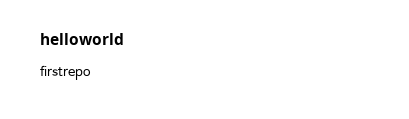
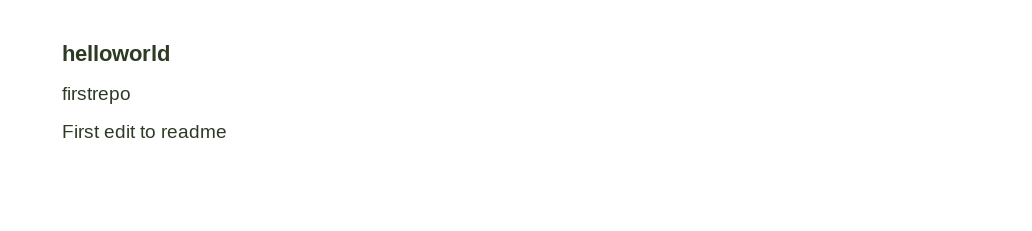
(91, 72) none -> [62,125,228,138] // First edit to readme

